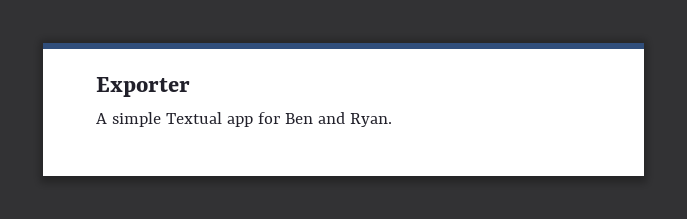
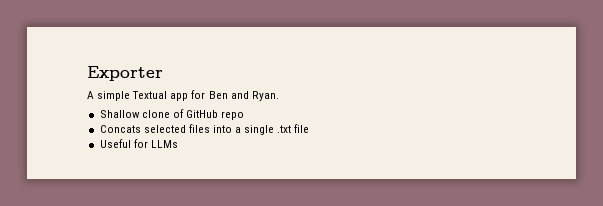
(392, 120) none -> [99,109,245,120] [99,124,310,135] [99,139,178,148] // Shallow clone of GitHub repo // Concats selected files into a single .txt file // Useful for LLMs

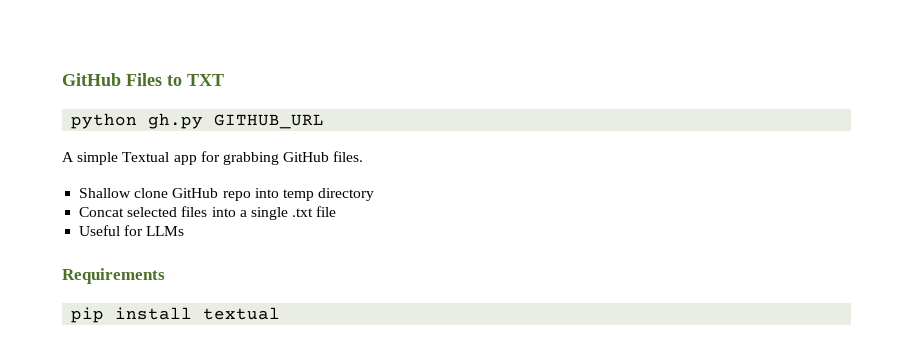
[87,66,163,81] Exporter -> [62,73,224,86] [71,113,325,129] GitHub Files to TXT // python gh.py GITHUB_URL
[208,91,279,101] Ben and Ryan. -> [222,151,364,165] grabbing GitHub files.
[172,109,184,118] of -> (169, 193) none
[99,125,141,133] // Concats -> [254,188,375,201] [79,207,125,217] into temp directory // Concat
(178, 144) none -> [62,268,165,284] [71,307,281,323] // Requirements // pip install textual

